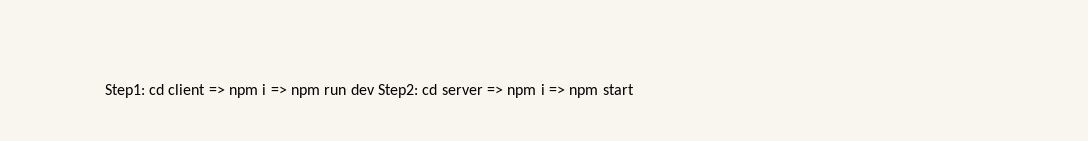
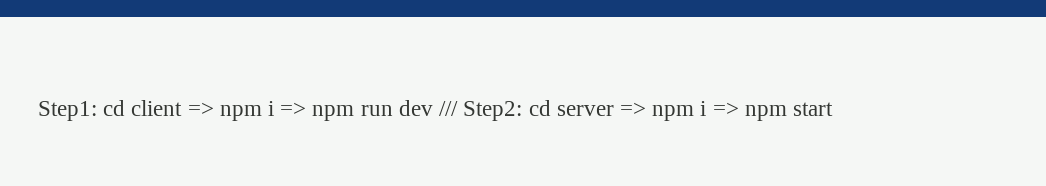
(375, 89) none -> [439,101,459,116] ///

